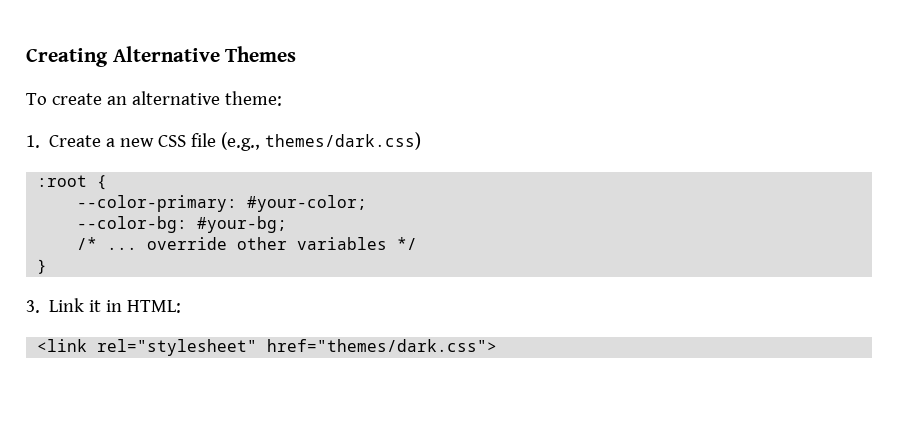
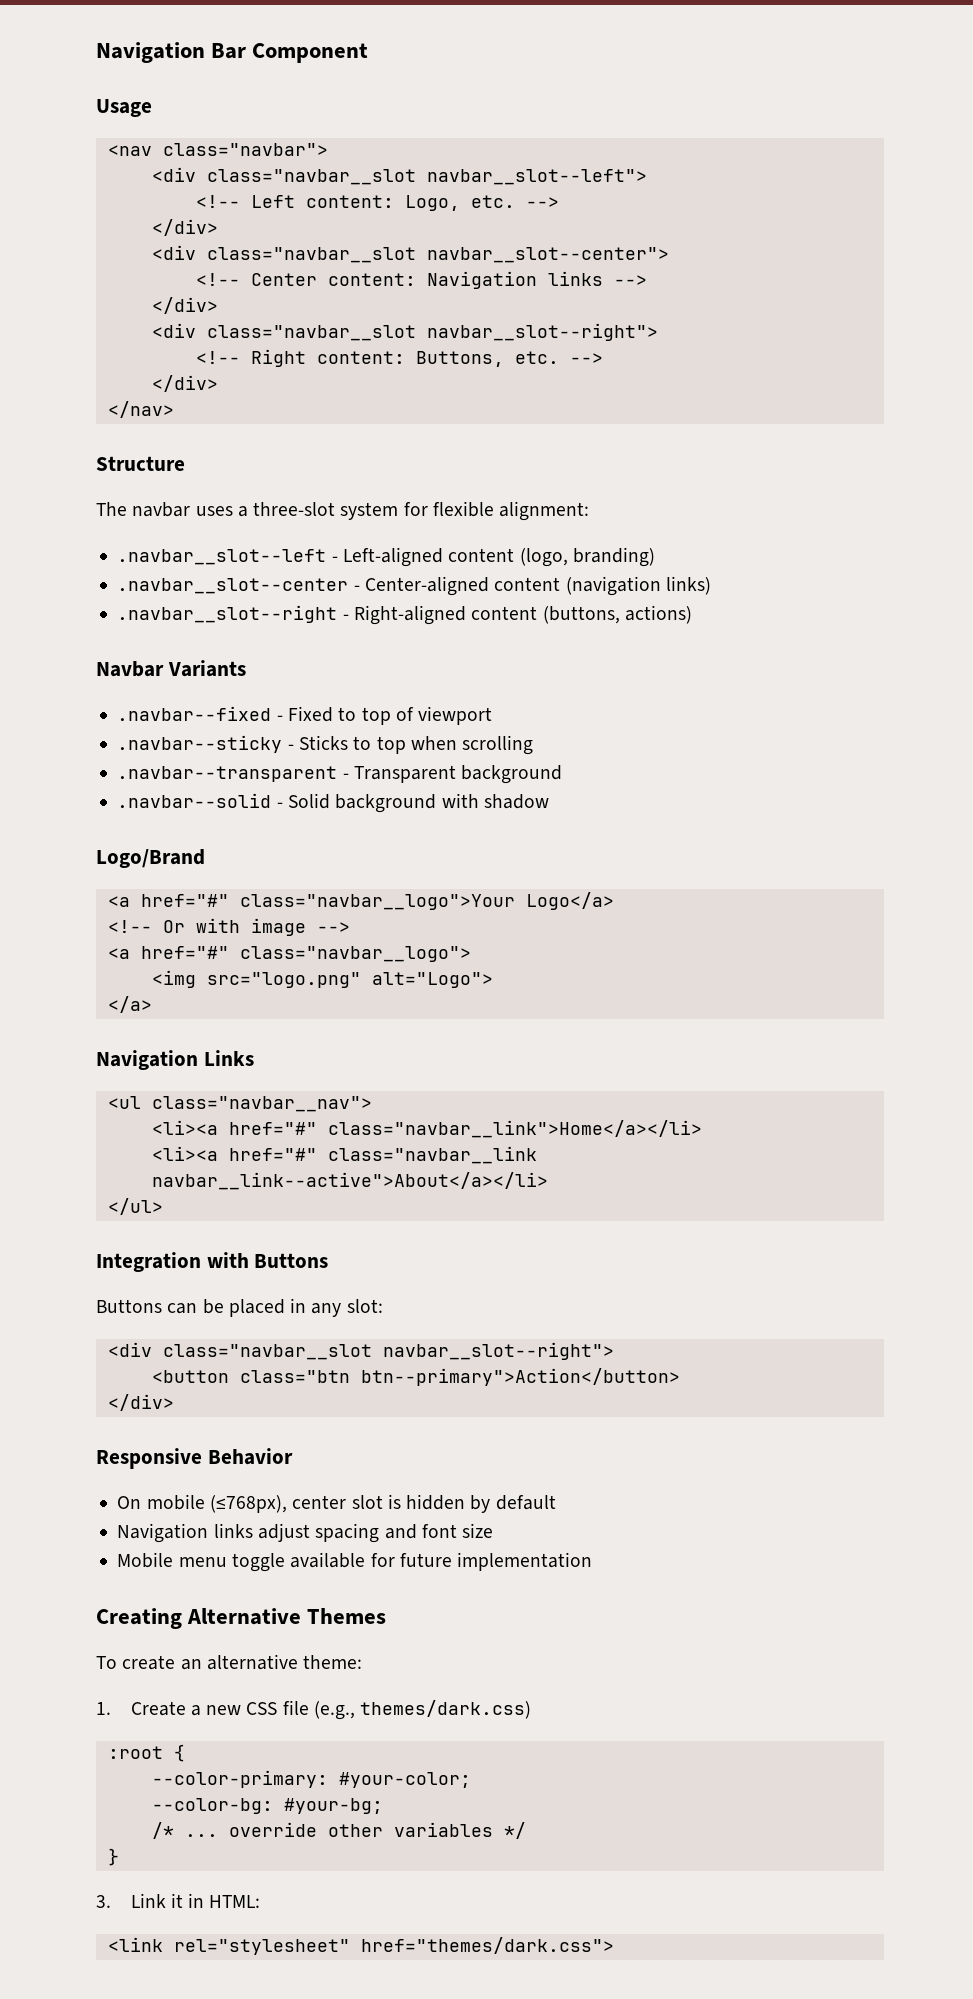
(26, 57) none -> [96,42,369,63] [96,99,152,117] [107,143,328,156] [151,167,647,185] [195,195,559,211] [151,219,218,236] [151,245,669,263] [195,271,647,289] [151,297,218,314] [151,323,658,341] [195,349,603,367] [151,375,218,392] [107,401,174,418] [96,456,185,471] [96,501,590,521] [117,547,655,567] [117,576,711,596] [117,605,692,625] [96,660,246,677] [117,706,493,725] [117,735,534,755] [117,765,563,784] [117,793,549,813] [96,849,205,868] [107,892,614,910] [107,918,350,936] [107,946,471,962] [151,970,493,988] [107,996,152,1013] [96,1050,254,1070] [107,1096,372,1112] [151,1120,702,1138] [151,1146,537,1164] [151,1172,548,1190] [107,1198,163,1215] [96,1252,329,1272] [96,1298,383,1317] [107,1342,614,1360] [151,1368,680,1386] [107,1394,174,1411] [96,1448,293,1469] [117,1494,556,1513] [117,1523,494,1543] [117,1552,593,1572] Navigation Bar Component // Usage // <nav class="navbar"> // <div class="navbar__slot navbar__slot--left"> // <!-- Left content: Logo, etc. --> // </div> // <div class="navbar__slot navbar__slot--center"> // <!-- Center content: Navigation links --> // </div> // <div class="navbar__slot navbar__slot--right"> // <!-- Right content: Buttons, etc. --> // </div> // </nav> // Structure // The navbar uses a three-slot system for flexible alignment: // .navbar__slot--left - Left-aligned content (logo, branding) // .navbar__slot--center - Center-aligned content (navigation links) // .navbar__slot--right - Right-aligned content (buttons, actions) // Navbar Variants // .navbar--fixed - Fixed to top of viewport // .navbar--sticky - Sticks to top when scrolling // .navbar--transparent - Transparent background // .navbar--solid - Solid background with shadow // Logo/Brand // <a href="#" class="navbar__logo">Your Logo</a> // <!-- Or with image --> // <a href="#" class="navbar__logo"> // <img src="logo.png" alt="Logo"> // </a> // Navigation Links // <ul class="navbar__nav"> // <li><a href="#" class="navbar__link">Home</a></li> // <li><a href="#" class="navbar__link navbar__link--active">About</a></li> // </ul> // Integration with Buttons // Buttons can be placed in any slot: // <div class="navbar__slot navbar__slot--right"> // <button class="btn btn--primary">Action</button> // </div> // Responsive Behavior // On mobile (≤768px), center slot is hidden by default // Navigation links adjust spacing and font size // Mobile menu toggle available for future implementation //

